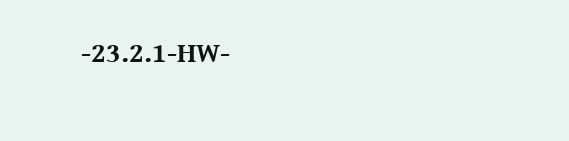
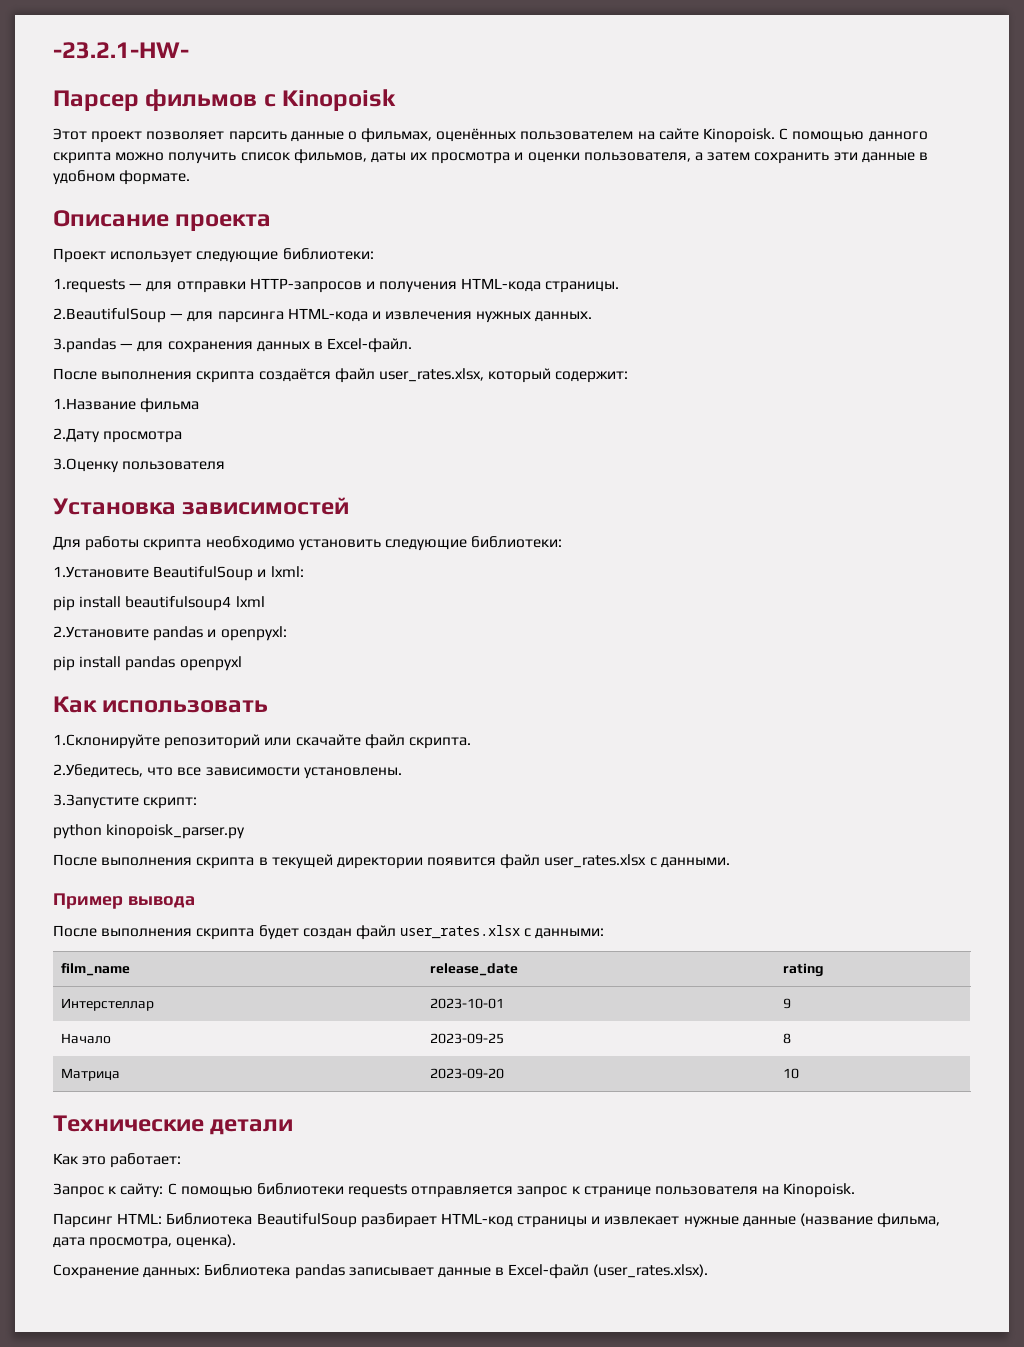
(230, 53) none -> [53,89,397,111] [53,128,928,143] [53,149,928,164] [53,170,191,185] [53,210,272,231] [53,248,374,263] [53,278,620,293] [53,308,593,323] [53,338,413,353] [53,368,629,383] [53,398,200,413] [53,428,183,443] [53,458,226,473] [53,497,350,515] [53,536,563,551] [53,566,304,581] [53,596,265,611] [53,626,287,641] [53,656,242,671] [53,696,269,713] [53,734,471,749] [53,764,402,779] [53,794,198,809] [53,824,246,839] [53,854,730,869] [53,893,195,909] [53,925,605,940] [60,963,130,976] [429,963,518,976] [782,963,824,977] [60,998,154,1011] [429,998,504,1009] [782,998,791,1009] [60,1033,111,1044] [429,1033,504,1044] [782,1033,791,1044] [60,1068,120,1081] [429,1068,504,1079] [782,1068,799,1079] [53,1115,294,1135] [53,1153,182,1168] [53,1183,856,1198] [53,1213,941,1228] [53,1234,237,1249] [53,1264,709,1279] // Парсер фильмов с Kinopoisk // Этот проект позволяет парсить данные о фильмах, оценённых пользователем на сайте Kinopoisk. С помощью данного скрипта можно получить список фильмов, даты их просмотра и оценки пользователя, а затем сохранить эти данные в удобном формате. // Описание проекта // Проект использует следующие библиотеки: // 1.requests — для отправки HTTP-запросов и получения HTML-кода страницы. // 2.BeautifulSoup — для парсинга HTML-кода и извлечения нужных данных. // 3.pandas — для сохранения данных в Excel-файл. // После выполнения скрипта создаётся файл user_rates.xlsx, который содержит: // 1.Название фильма // 2.Дату просмотра // 3.Оценку пользователя // Установка зависимостей // Для работы скрипта необходимо установить следующие библиотеки: // 1.Установите BeautifulSoup и lxml: // pip install beautifulsoup4 lxml // 2.Установите pandas и openpyxl: // pip install pandas openpyxl // Как использовать // 1.Склонируйте репозиторий или скачайте файл скрипта. // 2.Убедитесь, что все зависимости установлены. // 3.Запустите скрипт: // python kinopoisk_parser.py // После выполнения скрипта в текущей директории появится файл user_rates.xlsx с данными. // Пример вывода // После выполнения скрипта будет создан файл user_rates.xlsx с данными: // film_name | release_date | rating // Интерстеллар | 2023-10-01 | 9 // Начало | 2023-09-25 | 8 // Матрица | 2023-09-20 | 10 // Технические детали // Как это работает: // Запрос к сайту: С помощью библиотеки requests отправляется запрос к странице пользователя на Kinopoisk. // Парсинг HTML: Библиотека BeautifulSoup разбирает HTML-код страницы и извлекает нужные данные (название фильма, дата просмотра, оценка). // Сохранение данных: Библиотека pandas записывает данные в Excel-файл (user_rates.xlsx).

